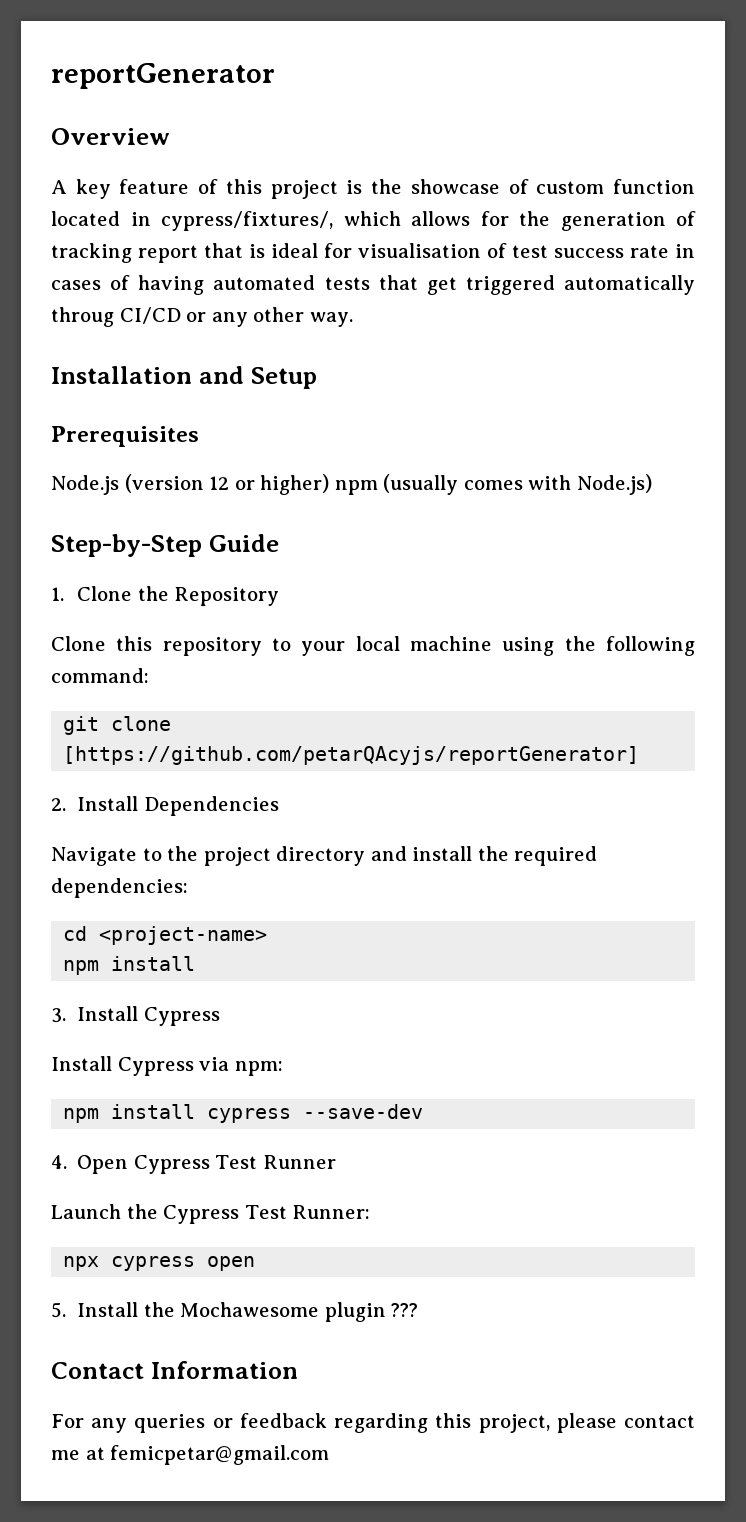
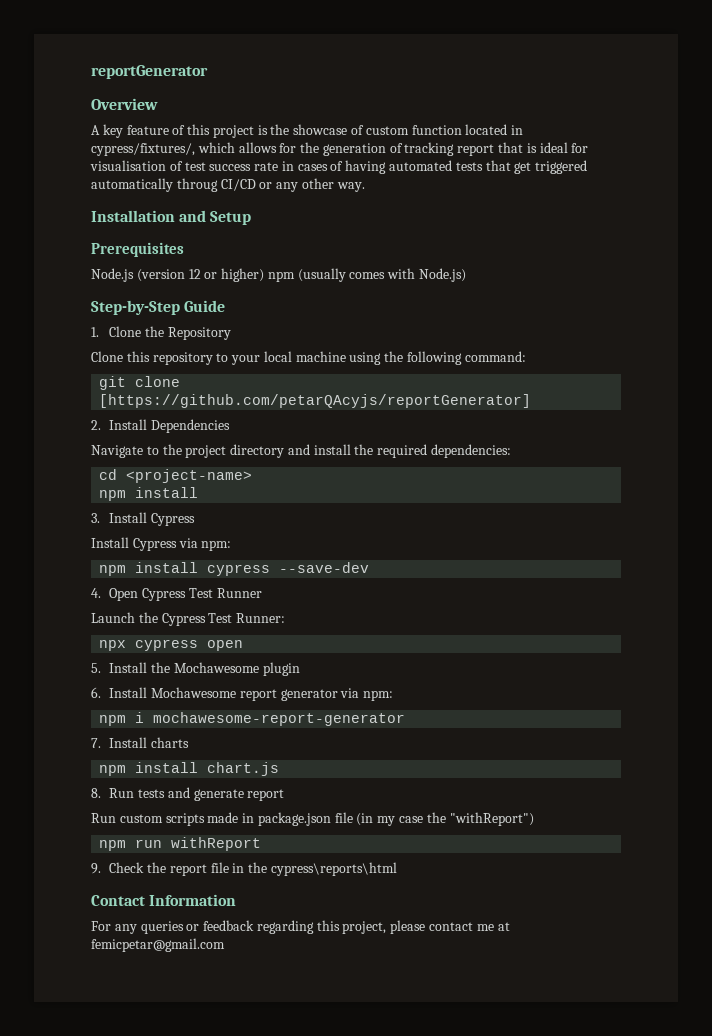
[391,1303,419,1317] ??? -> [91,687,394,701] [99,712,406,726] [91,737,189,748] [99,762,280,776] [91,787,285,801] [91,812,534,826] [99,837,262,851] [91,862,397,876] // 6. Install Mochawesome report generator via npm: // npm i mochawesome-report-generator // 7. Install charts // npm install chart.js // 8. Run tests and generate report // Run custom scripts made in package.json file (in my case the "withReport") // npm run withReport // 9. Check the report file in the cypress\reports\html

